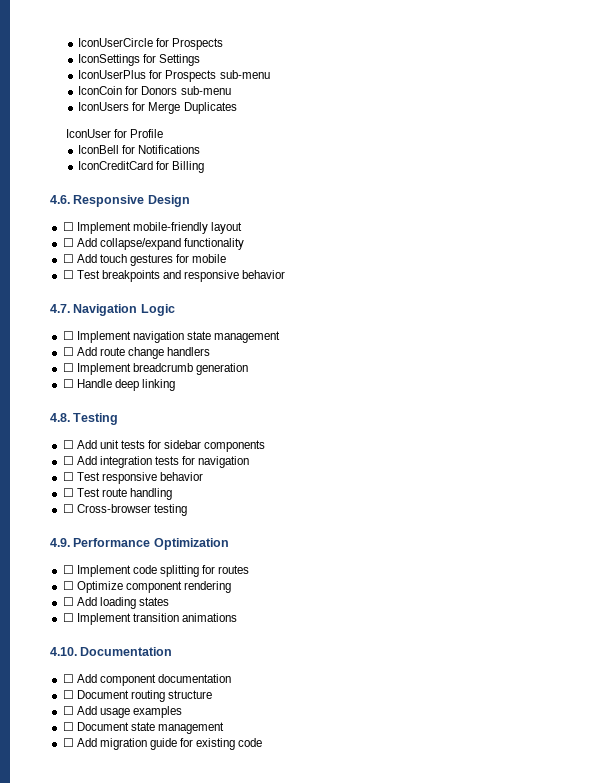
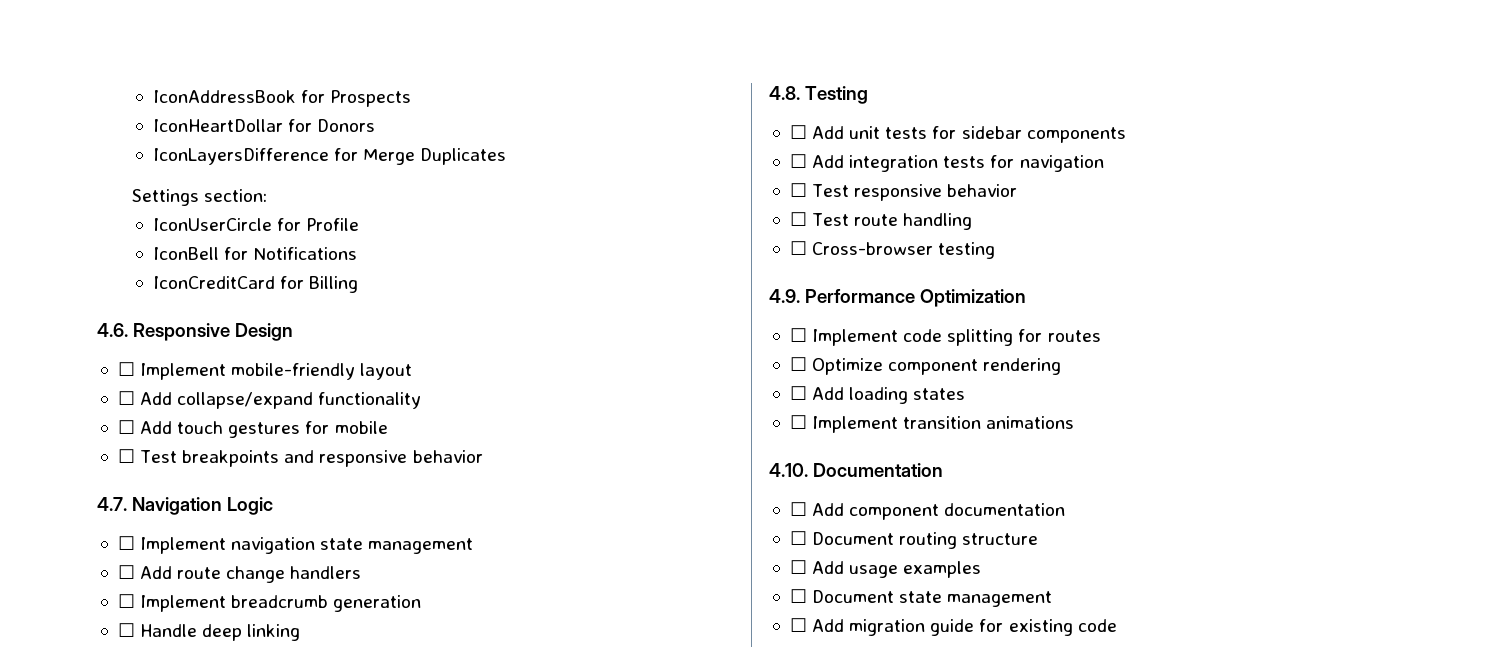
[78,38,154,47] IconUserCircle -> [152,90,296,103] IconAddressBook
[78,54,201,66] [78,70,270,82] [78,86,123,95] IconSettings for Settings // IconUserPlus for Prospects sub-menu // IconCoin -> [152,119,283,132] IconHeartDollar
[180,86,231,95] [78,102,130,111] sub-menu // IconUsers -> [152,148,329,165] // IconLayersDifference
[65,129,111,138] IconUser -> [132,189,268,206] [152,218,272,231] Settings section: // IconUserCircle

